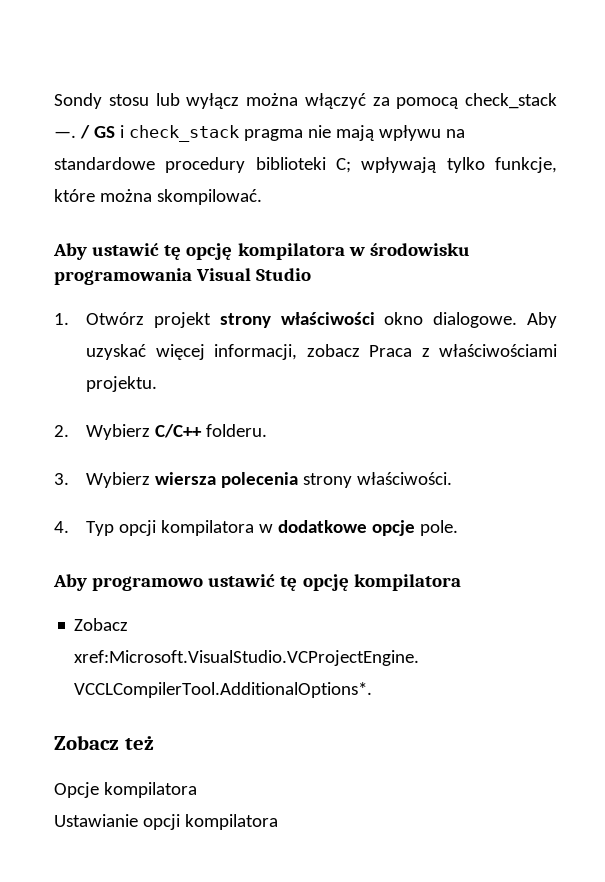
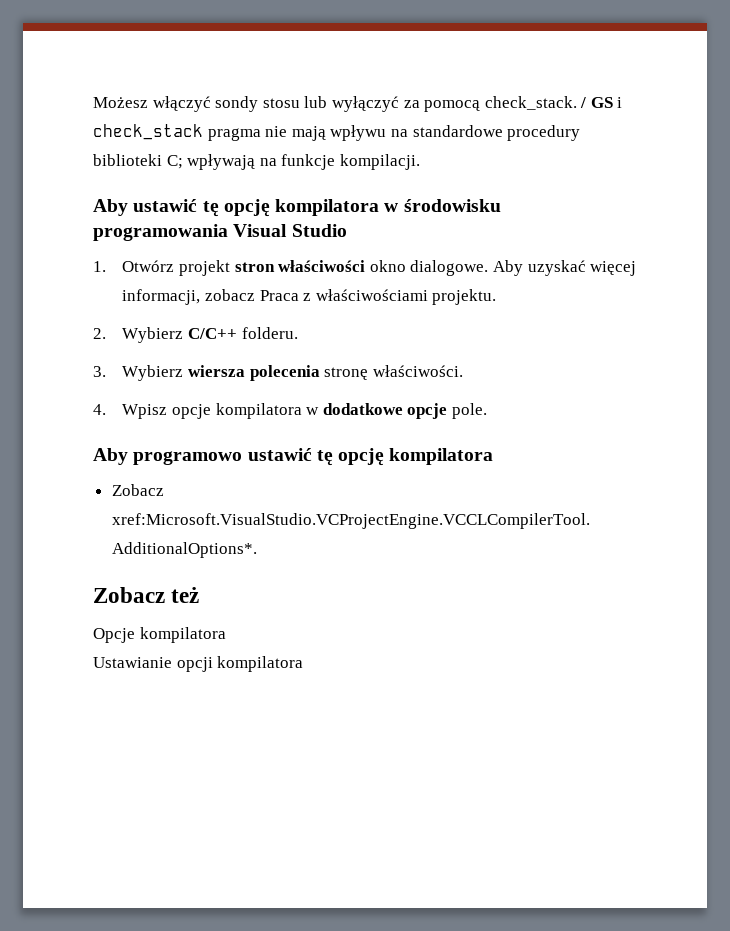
[54,93,557,109] [54,131,76,138] Sondy stosu lub wyłącz można włączyć za pomocą check_stack —. -> [93,96,577,112] Możesz włączyć sondy stosu lub wyłączyć za pomocą check_stack.
[446,157,557,173] [54,189,262,205] tylko funkcje, które można skompilować. -> [259,154,420,170] na funkcje kompilacji.
[219,313,271,328] strony -> [234,262,275,272] stron
[303,473,353,488] strony -> [324,367,369,380] stronę
[86,520,157,536] Typ opcji -> [122,404,212,419] Wpisz opcje

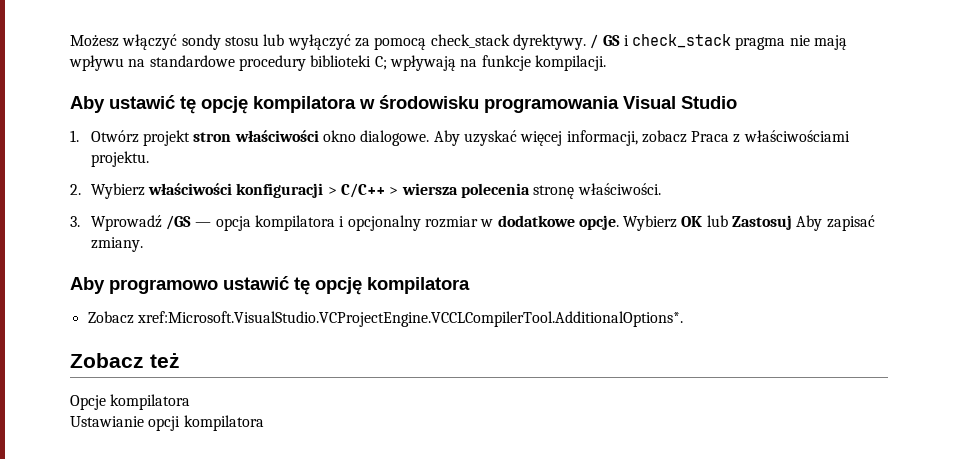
[484,96,577,110] check_stack. -> [430,34,586,50] check_stack dyrektywy.
[188,327,298,339] [93,365,184,381] C/C++ folderu. // 3. Wybierz -> [147,183,399,198] właściwości konfiguracji > C/C++ >
[93,403,488,419] 4. Wpisz opcje kompilatora w dodatkowe opcje pole. -> [70,215,875,231] [90,237,143,252] 3. Wprowadź /GS — opcja kompilatora i opcjonalny rozmiar w dodatkowe opcje. Wybierz OK lub Zastosuj Aby zapisać zmiany.

